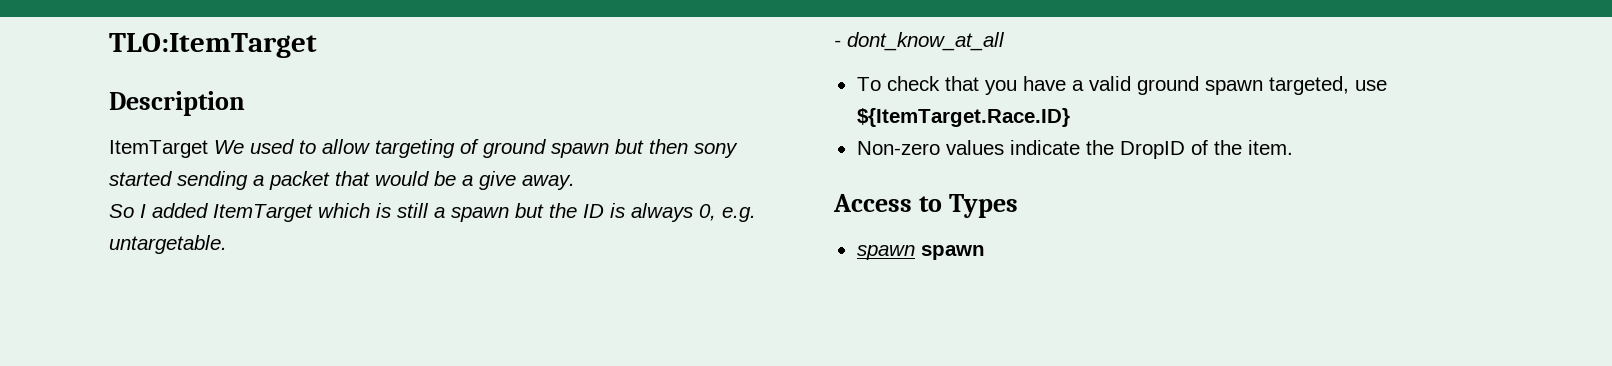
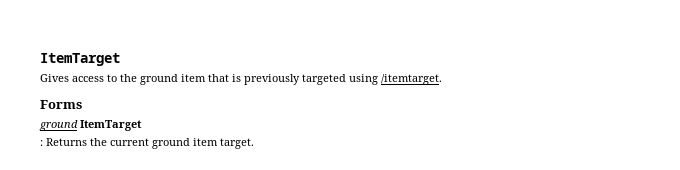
[109,33,317,58] [109,91,245,116] [109,139,738,158] [109,171,575,190] [109,203,756,222] [109,235,227,254] [834,32,1005,51] [856,76,1387,95] [856,108,1070,127] [856,140,1293,159] [833,194,1019,218] [856,245,985,260] TLO:ItemTarget // Description // ItemTarget We used to allow targeting of ground spawn but then sony started sending a packet that would be a give away. // So I added ItemTarget which is still a spawn but the ID is always 0, e.g. untargetable. // - dont_know_at_all // To check that you have a valid ground spawn targeted, use ${ItemTarget.Race.ID} // Non-zero values indicate the DropID of the item. // Access to Types // spawn spawn -> [40,53,120,66] [40,74,442,85] [40,100,82,109] [39,120,142,131] [40,138,254,149] ItemTarget // Gives access to the ground item that is previously targeted using /itemtarget. // Forms // ground ItemTarget // : Returns the current ground item target.

